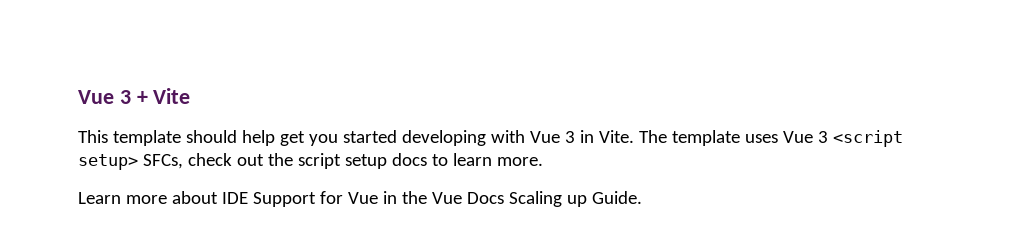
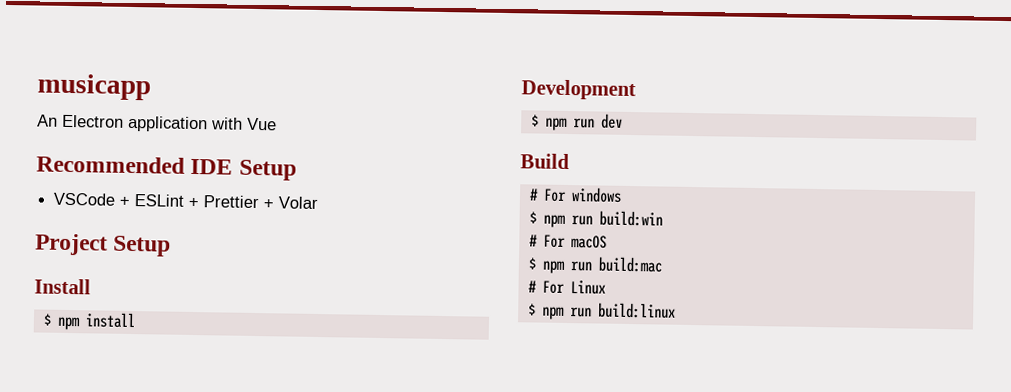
[78,88,191,104] [78,130,903,147] [78,153,543,170] [78,191,642,207] Vue 3 + Vite // This template should help get you started developing with Vue 3 in Vite. The template uses Vue 3 <script setup> SFCs, check out the script setup docs to learn more. // Learn more about IDE Support for Vue in the Vue Docs Scaling up Guide. -> [37,73,151,101] [37,114,277,133] [36,155,297,181] [53,192,319,210] [35,233,172,257] [34,278,91,295] [42,312,136,331] [521,79,636,101] [530,113,623,131] [520,153,570,170] [528,187,622,203] [528,210,663,228] [528,234,607,249] [527,256,663,274] [527,280,606,295] [527,302,676,320] musicapp // An Electron application with Vue // Recommended IDE Setup // VSCode + ESLint + Prettier + Volar // Project Setup // Install // $ npm install // Development // $ npm run dev // Build // # For windows // $ npm run build:win // # For macOS // $ npm run build:mac // # For Linux // $ npm run build:linux

